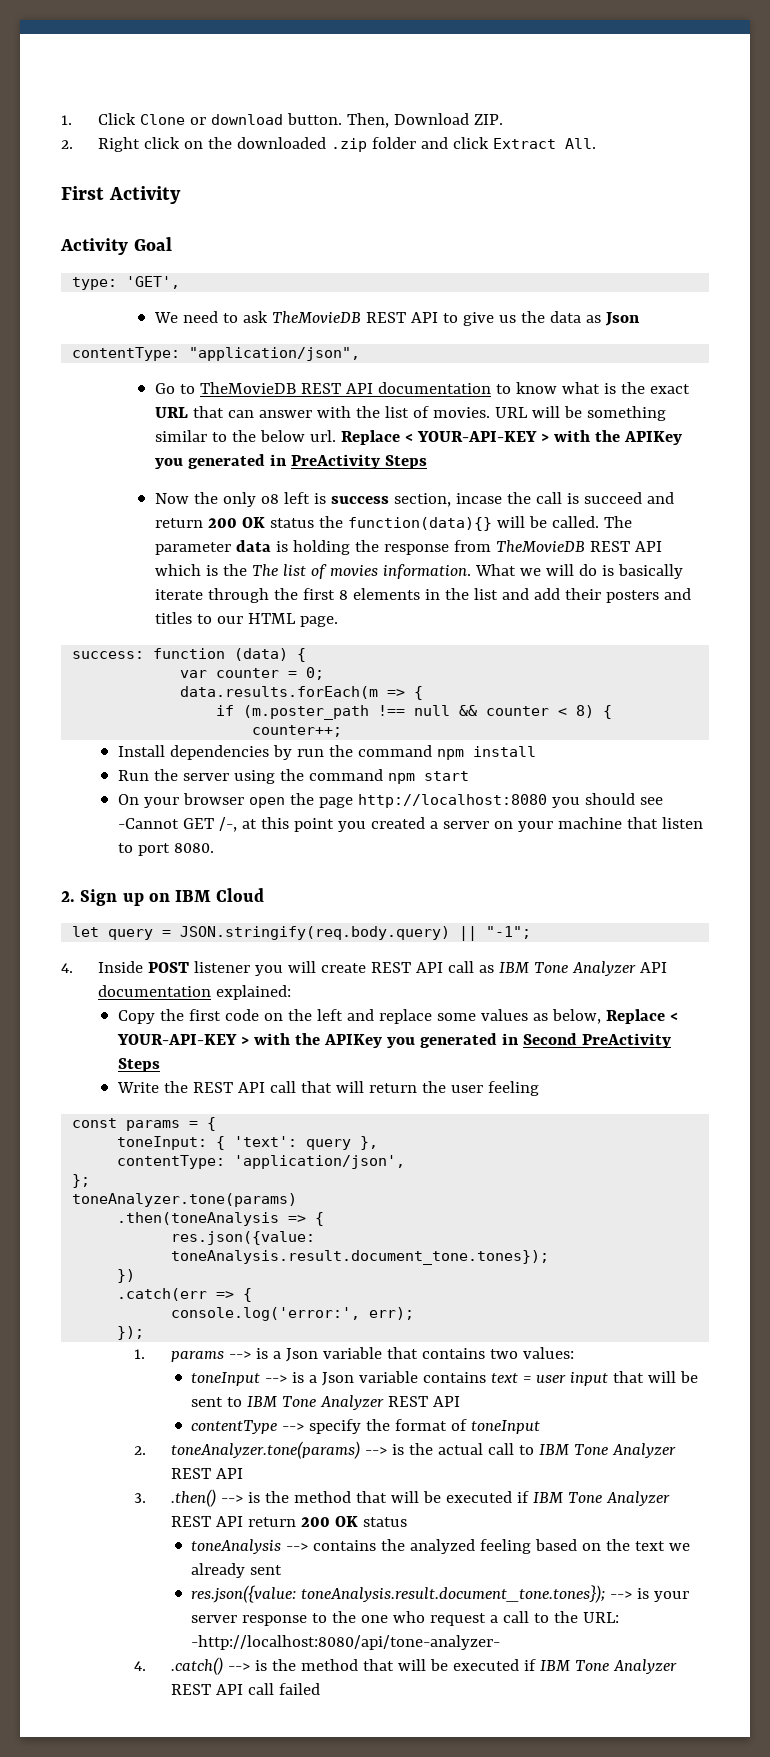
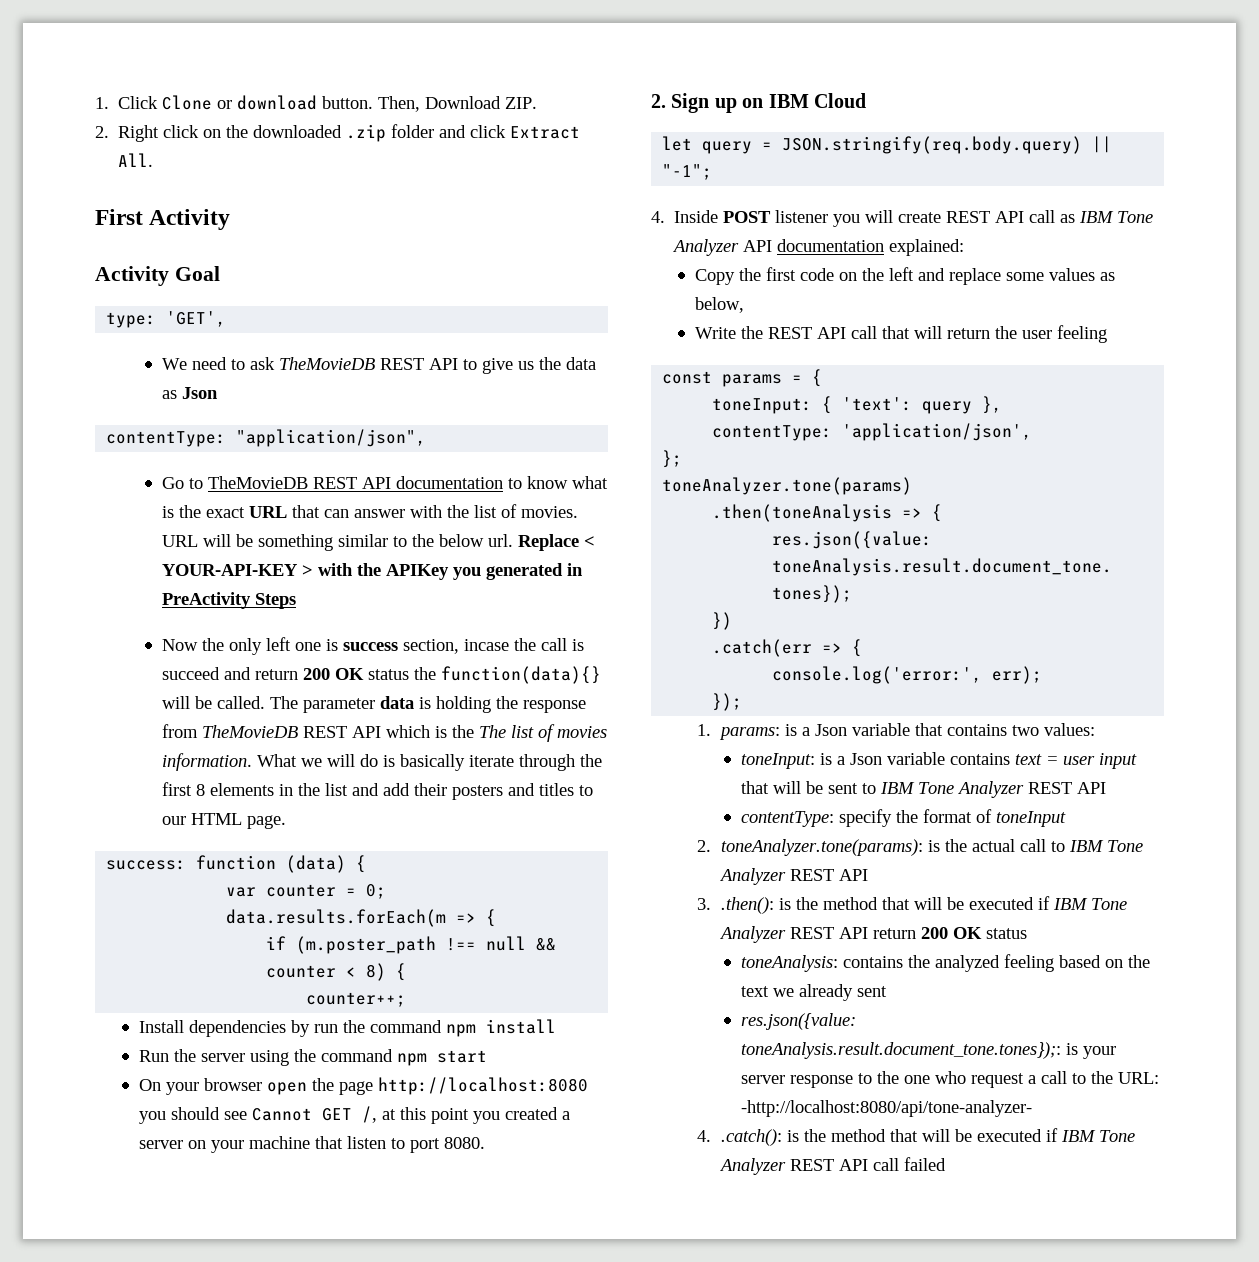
[260,492,310,504] o8 left -> [265,637,321,651] left one
[118,817,238,832] -Cannot GET /-, -> [251,1106,377,1123] Cannot GET /,
[605,1009,678,1024] [117,1033,671,1048] [118,1058,161,1072] Replace < YOUR-API-KEY > with the APIKey you generated in Second PreActivity Steps -> (744, 305) none
[171,1350,252,1362] params --> -> [718,727,780,740] params:
[191,1372,288,1386] toneInput --> -> [740,753,815,769] toneInput:
[191,1420,305,1434] contentType --> -> [740,811,834,827] contentType:
[171,1441,388,1459] toneAnalyzer.tone(params) --> -> [720,839,923,856] toneAnalyzer.tone(params):
[171,1489,244,1507] .then() --> -> [720,897,774,914] .then():
[191,1539,309,1554] toneAnalysis --> -> [740,955,838,972] toneAnalysis:
[301,1585,633,1603] toneAnalysis.result.document_tone.tones}); --> -> [740,1042,1061,1059] toneAnalysis.result.document_tone.tones});:
[171,1657,251,1675] .catch() --> -> [720,1129,782,1146] .catch():

